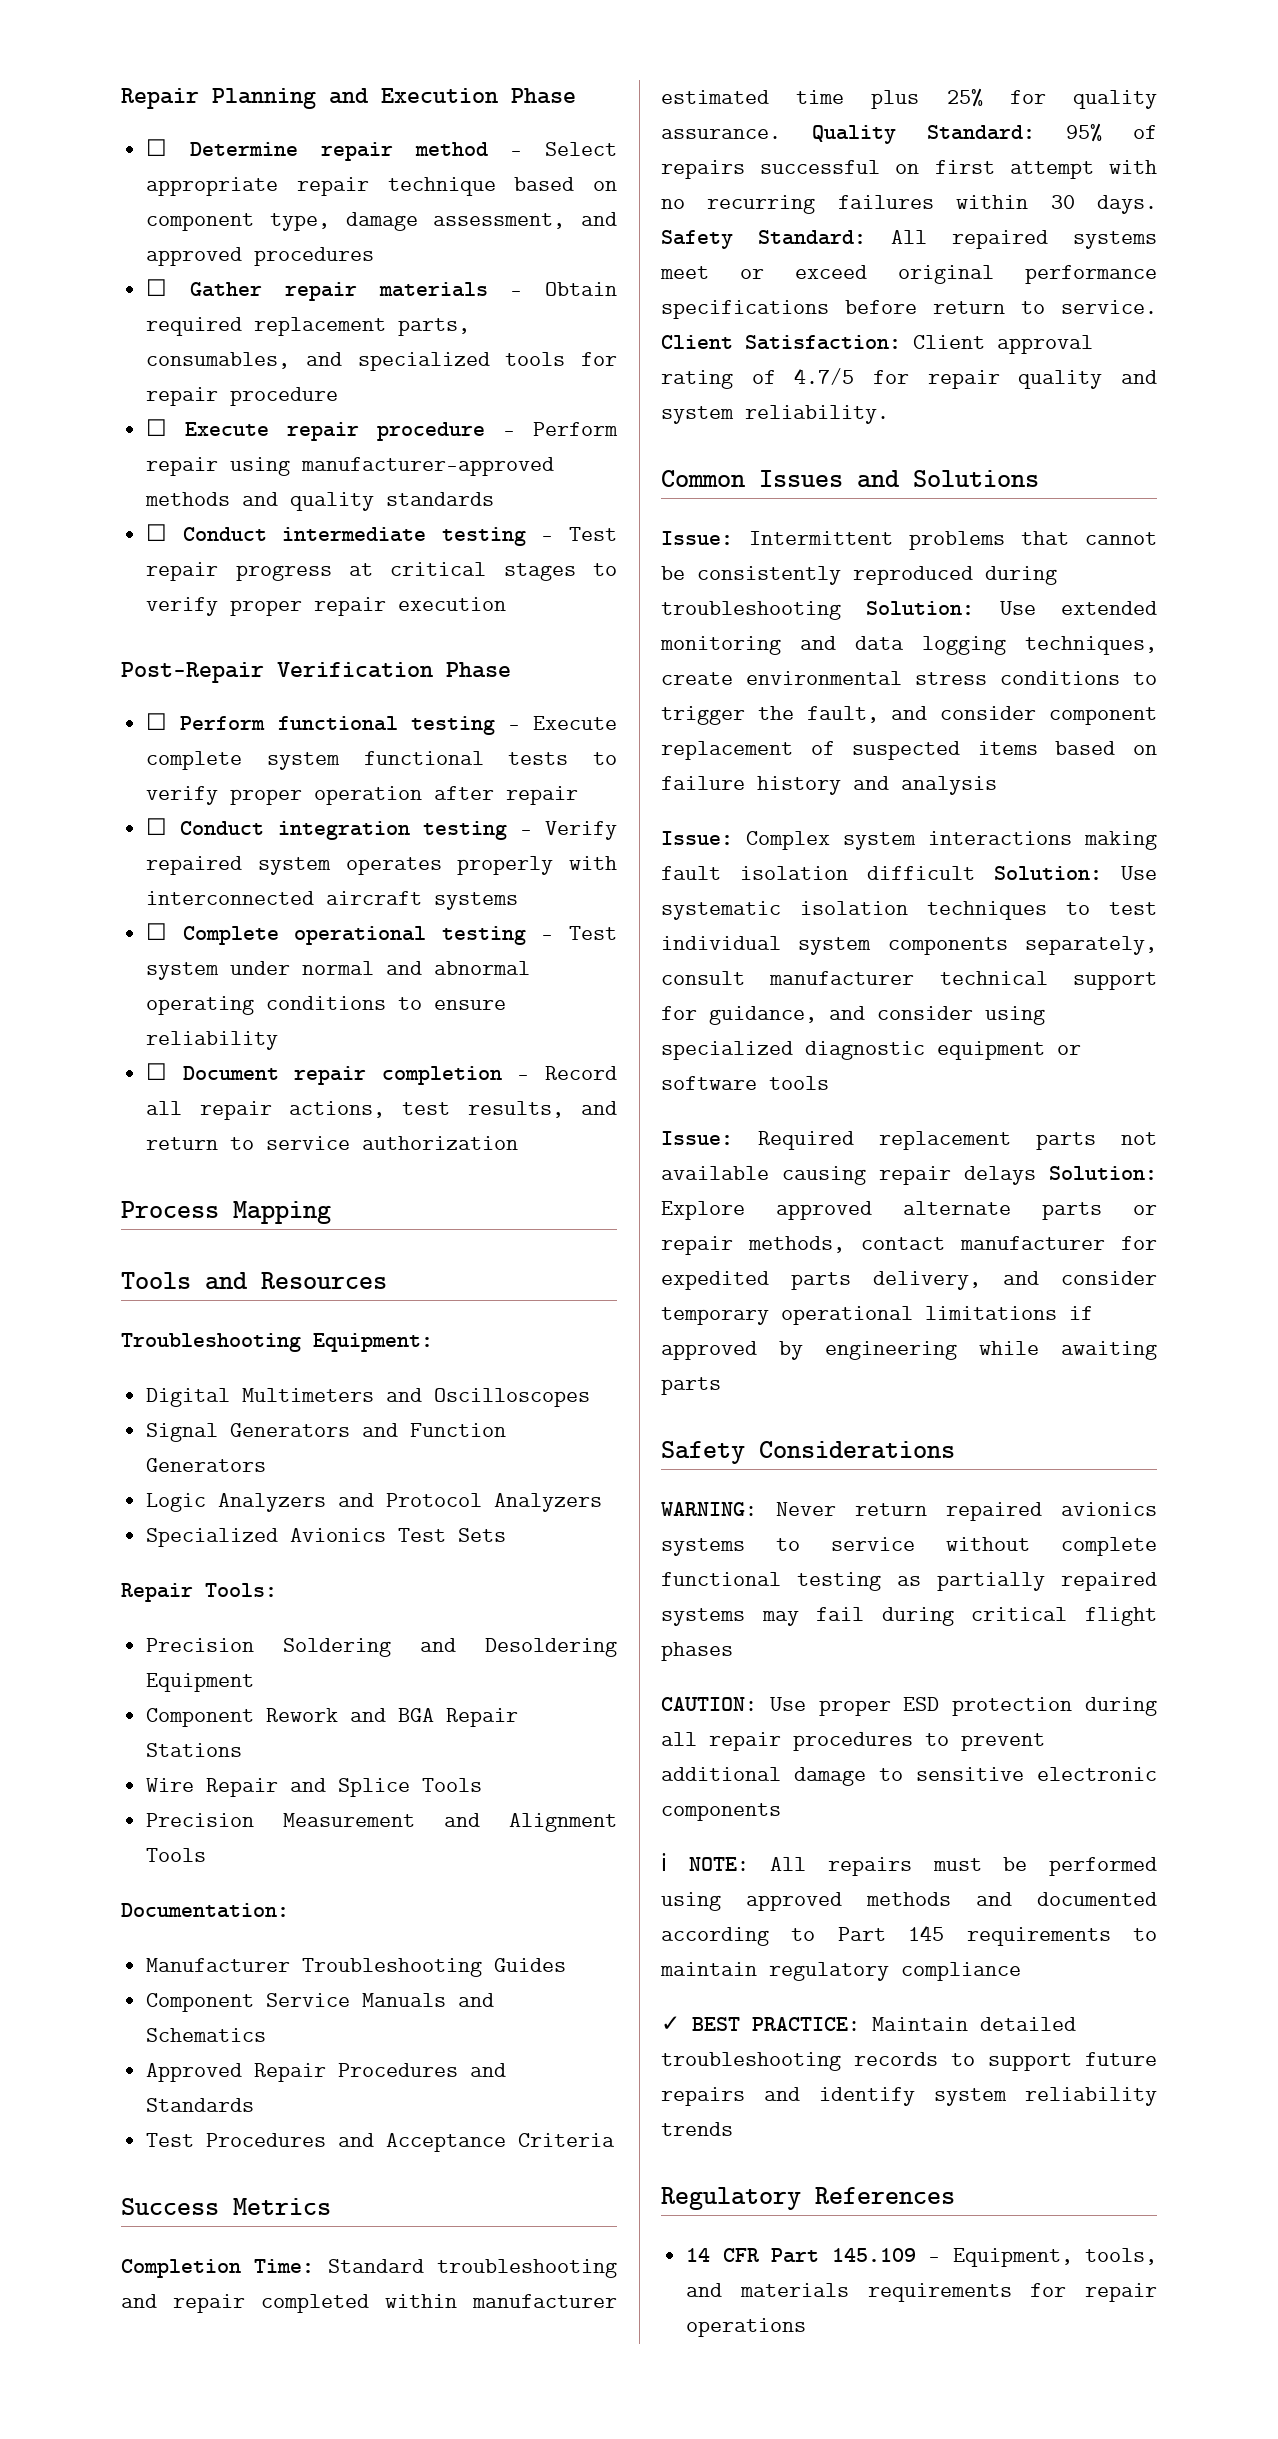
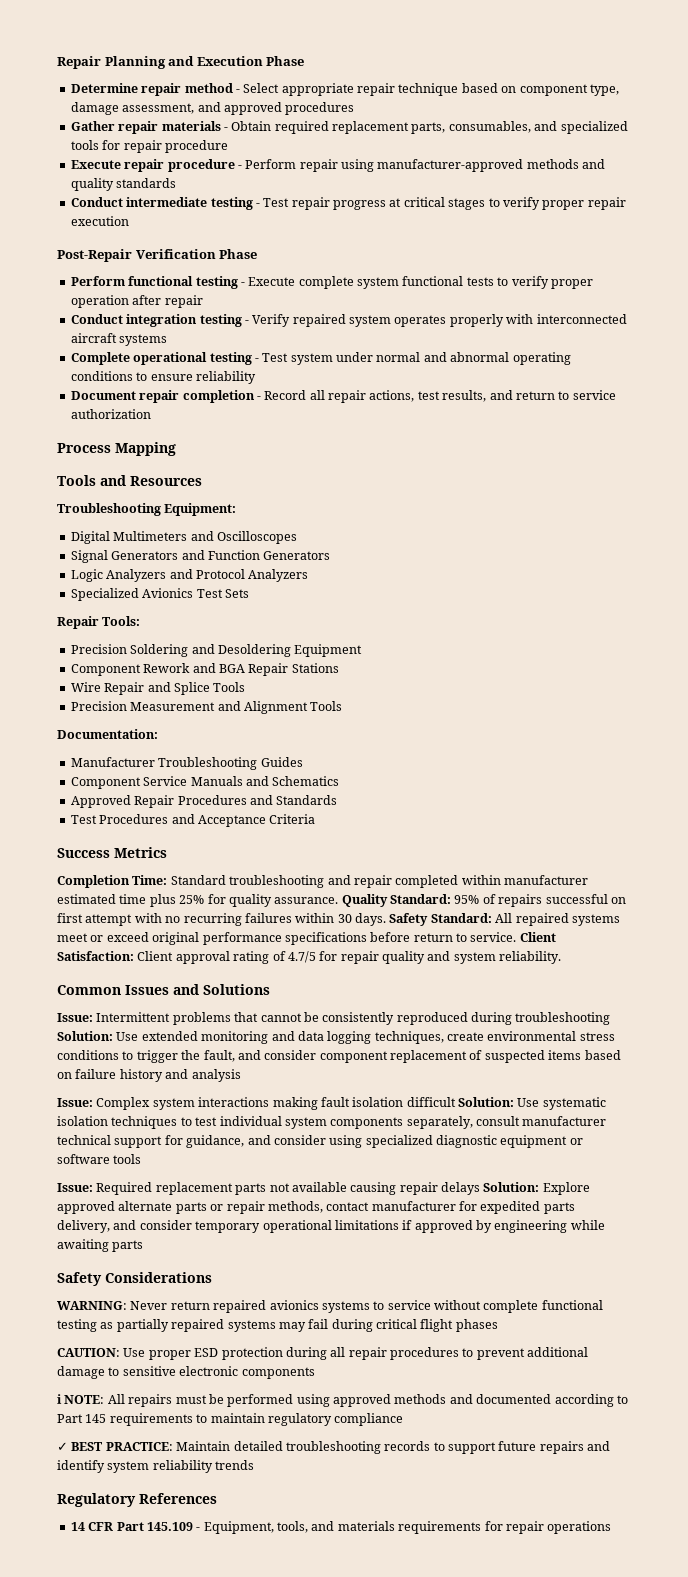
[146,139,168,156] ☐ -> (305, 61) none
[146,279,168,296] ☐ -> (355, 108) none
[146,419,168,436] ☐ -> (228, 146) none
[146,524,168,541] ☐ -> (177, 183) none
[146,713,168,730] ☐ -> (258, 254) none
[146,818,168,835] ☐ -> (203, 301) none
[146,923,168,940] ☐ -> (168, 340) none
[146,1063,168,1080] ☐ -> (256, 377) none

